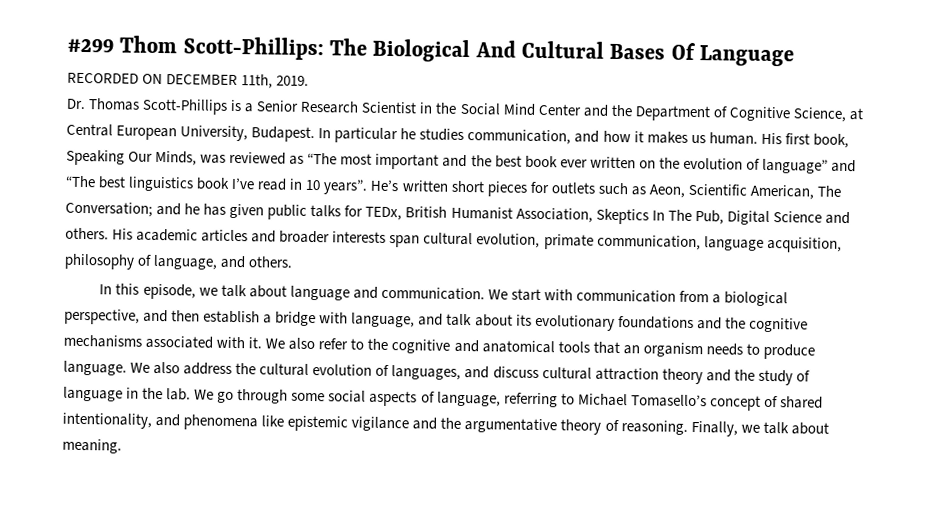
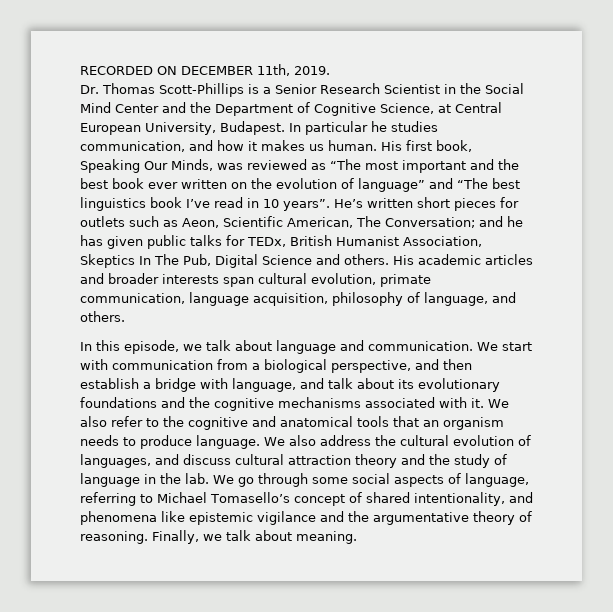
[67,35,795,67] #299 Thom Scott-Phillips: The Biological And Cultural Bases Of Language // -> (80, 70) none

